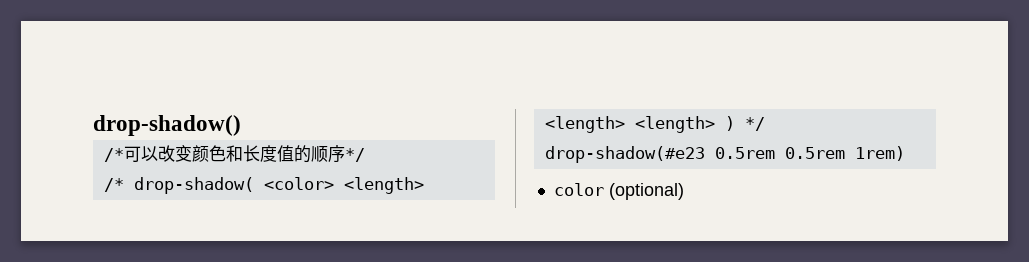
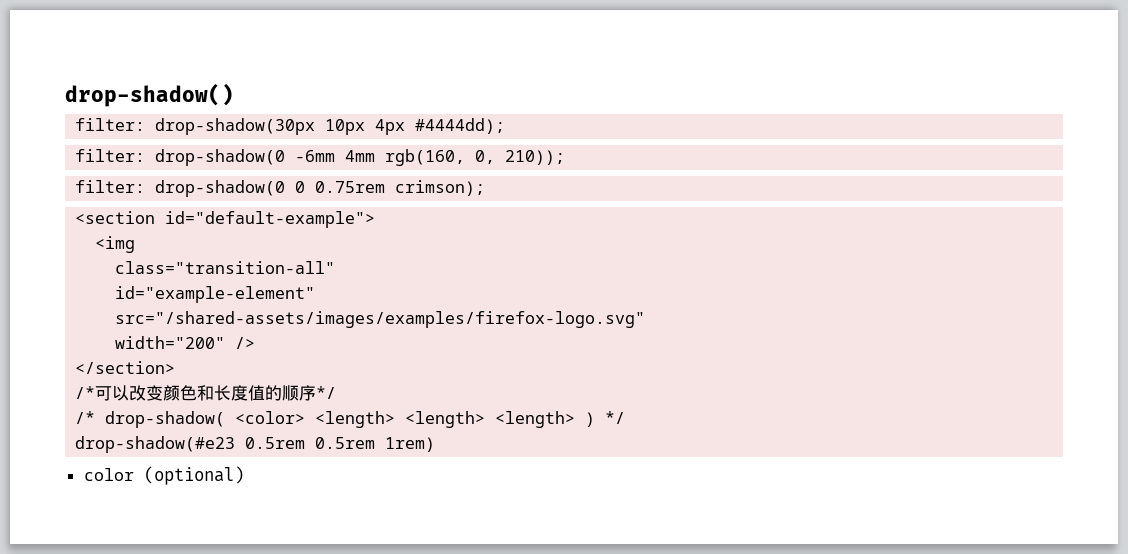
(241, 125) none -> [75,118,506,135] [75,149,566,166] [75,180,486,197] [75,211,376,228] [95,236,136,253] [115,261,336,274] [115,286,316,303] [115,311,646,328] [115,336,256,349] [75,361,176,374] // filter: drop-shadow(30px 10px 4px #4444dd); // filter: drop-shadow(0 -6mm 4mm rgb(160, 0, 210)); // filter: drop-shadow(0 0 0.75rem crimson); // <section id="default-example"> // <img // class="transition-all" // id="example-element" // src="/shared-assets/images/examples/firefox-logo.svg" // width="200" /> // </section>

